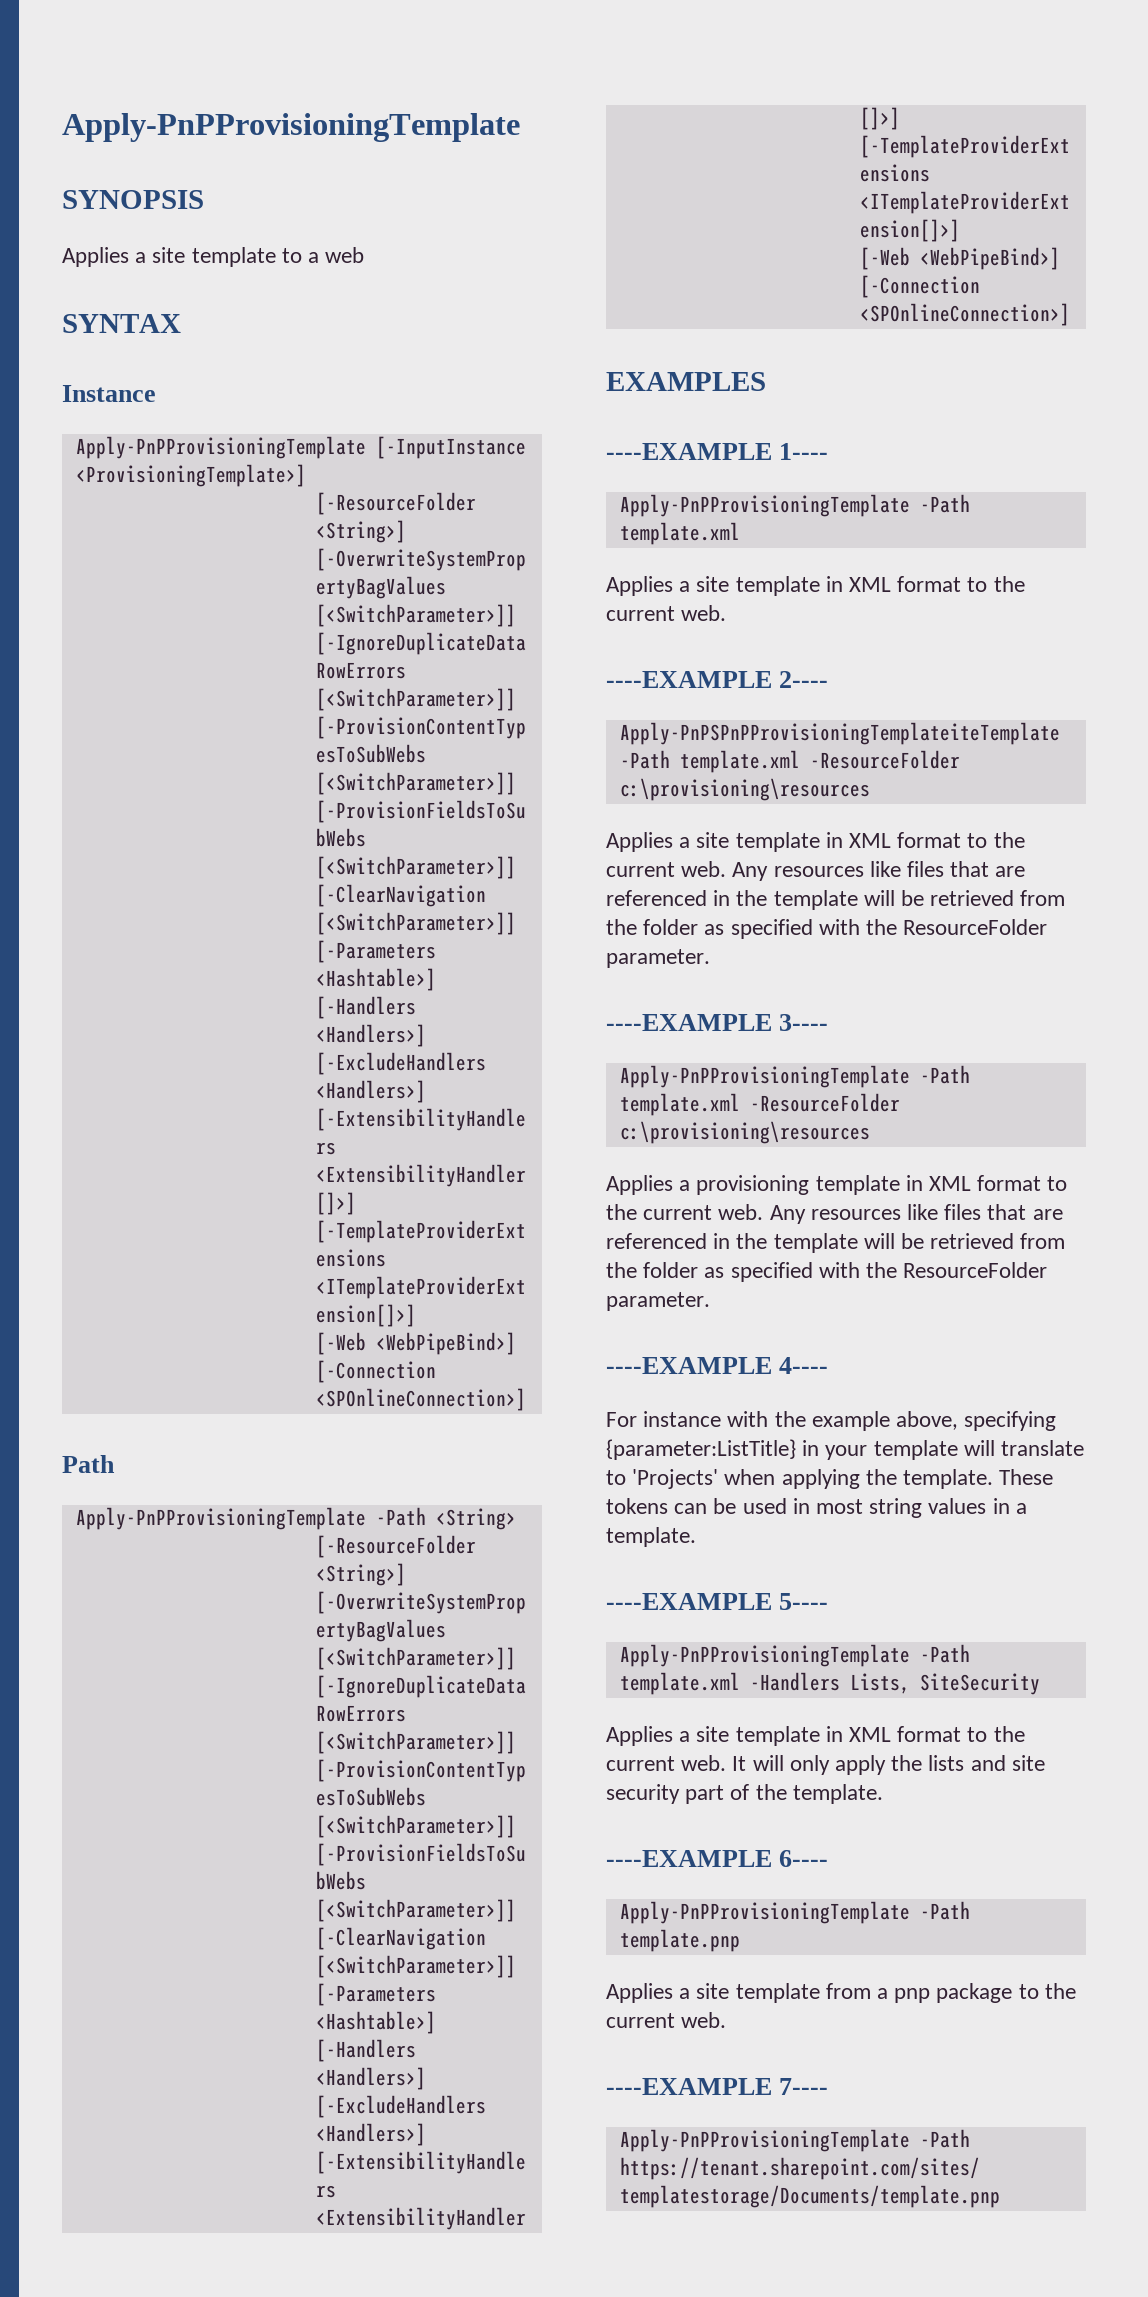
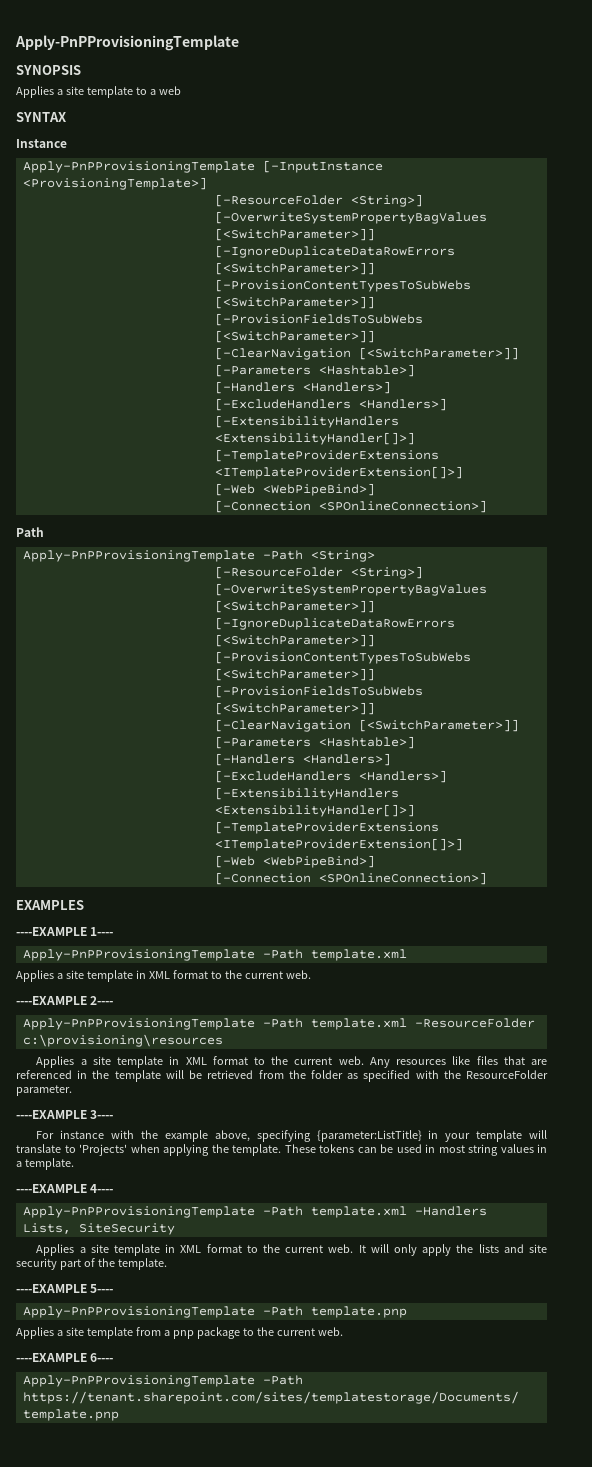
[619,722,1060,745] Apply-PnPSPnPProvisioningTemplateiteTemplate -> [22,1018,255,1030] Apply-PnPProvisioningTemplate
[619,1065,970,1088] [619,1093,900,1116] [619,1121,870,1144] [606,1175,1068,1195] [606,1204,1063,1224] [606,1233,1066,1253] [606,1262,1048,1282] [606,1292,710,1311] [606,1357,829,1374] // Apply-PnPProvisioningTemplate -Path template.xml -ResourceFolder c:\provisioning\resources // Applies a provisioning template in XML format to the current web. Any resources like files that are referenced in the template will be retrieved from the folder as specified with the ResourceFolder parameter. // ----EXAMPLE 4---- -> (114, 1114) none
[779,1593,829,1610] 5---- -> [90,1184,114,1193] 4----
[779,1850,829,1867] 6---- -> [90,1284,114,1293] 5----
[779,2078,829,2095] 7---- -> [90,1353,114,1362] 6----

